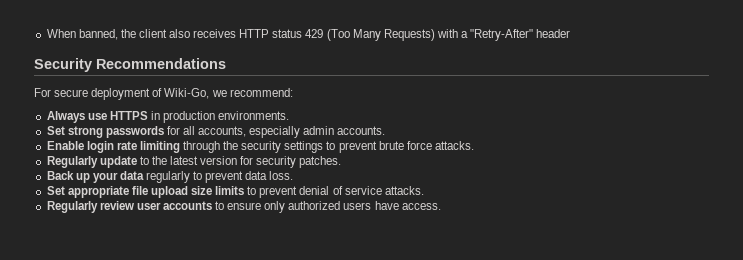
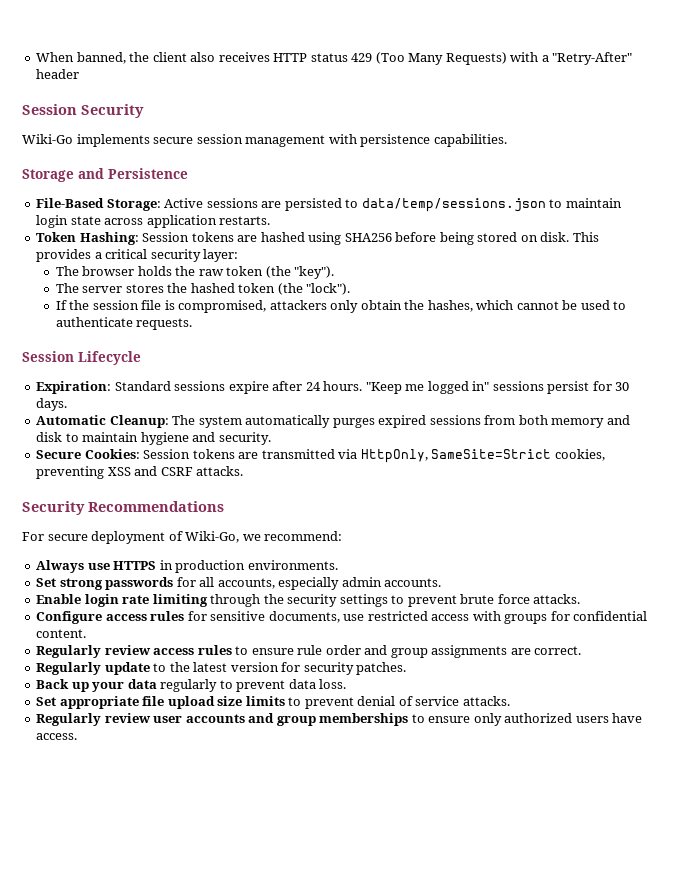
(571, 33) none -> [22,104,144,118] [22,134,507,147] [22,168,188,182] [36,198,622,212] [36,215,271,228] [36,232,599,245] [36,249,239,262] [55,266,335,279] [55,283,351,295] [55,300,627,313] [55,317,193,330] [22,351,141,365] [36,381,630,394] [36,398,68,411] [36,415,630,428] [36,432,271,445] [36,449,605,463] [36,466,244,479] // Session Security // Wiki-Go implements secure session management with persistence capabilities. // Storage and Persistence // File-Based Storage: Active sessions are persisted to data/temp/sessions.json to maintain login state across application restarts. // Token Hashing: Session tokens are hashed using SHA256 before being stored on disk. This provides a critical security layer: // The browser holds the raw token (the "key"). // The server stores the hashed token (the "lock"). // If the session file is compromised, attackers only obtain the hashes, which cannot be used to authenticate requests. // Session Lifecycle // Expiration: Standard sessions expire after 24 hours. "Keep me logged in" sessions persist for 30 days. // Automatic Cleanup: The system automatically purges expired sessions from both memory and disk to maintain hygiene and security. // Secure Cookies: Session tokens are transmitted via HttpOnly, SameSite=Strict cookies, preventing XSS and CSRF attacks.
(474, 145) none -> [36,611,648,624] [36,629,87,638] [36,645,582,658] // Configure access rules for sensitive documents, use restricted access with groups for confidential content. // Regularly review access rules to ensure rule order and group assignments are correct.
(212, 205) none -> [248,713,409,726] and group memberships

